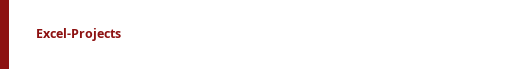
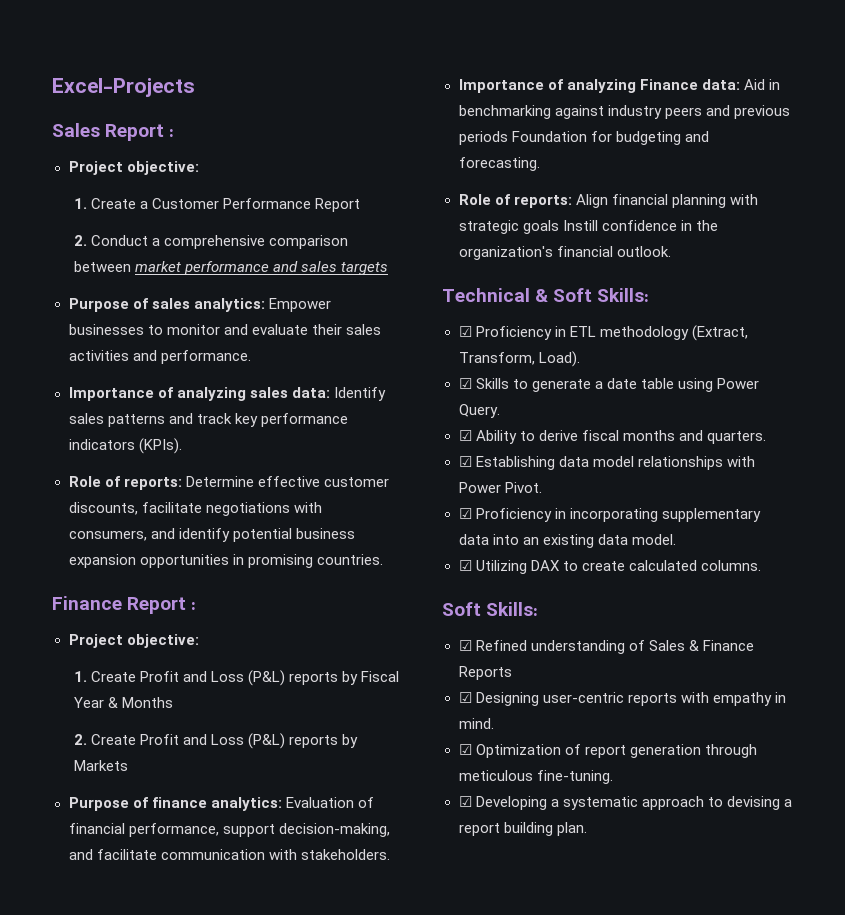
(121, 34) none -> [52,123,175,141] [68,161,199,175] [73,198,360,212] [73,235,348,249] [73,261,388,275] [68,298,331,312] [68,324,381,335] [68,350,251,364] [68,387,386,401] [68,413,348,427] [68,438,182,454] [68,476,389,490] [68,502,322,516] [68,528,355,542] [68,554,383,568] [52,596,197,614] [68,634,199,648] [73,670,400,686] [73,697,173,708] [73,733,358,749] [73,760,128,771] [68,797,374,811] [68,823,390,837] [68,849,390,860] [458,79,780,93] [458,105,790,119] [458,131,709,145] [458,157,540,171] [458,194,758,208] [458,220,718,234] [458,246,671,260] [442,288,650,302] [458,325,748,341] [458,351,580,367] [458,378,759,392] [458,404,500,418] [458,430,766,444] [458,456,755,470] [458,482,542,493] [458,508,761,522] [458,534,676,548] [458,560,761,574] [442,602,539,616] [458,640,754,654] [458,666,512,680] [458,692,786,706] [458,718,494,729] [458,744,757,758] [458,770,613,784] [458,796,792,810] [458,822,587,836] // Sales Report : // Project objective: // 1. Create a Customer Performance Report // 2. Conduct a comprehensive comparison between market performance and sales targets // Purpose of sales analytics: Empower businesses to monitor and evaluate their sales activities and performance. // Importance of analyzing sales data: Identify sales patterns and track key performance indicators (KPIs). // Role of reports: Determine effective customer discounts, facilitate negotiations with consumers, and identify potential business expansion opportunities in promising countries. // Finance Report : // Project objective: // 1. Create Profit and Loss (P&L) reports by Fiscal Year & Months // 2. Create Profit and Loss (P&L) reports by Markets // Purpose of finance analytics: Evaluation of financial performance, support decision-making, and facilitate communication with stakeholders. // Importance of analyzing Finance data: Aid in benchmarking against industry peers and previous periods Foundation for budgeting and forecasting. // Role of reports: Align financial planning with strategic goals Instill confidence in the organization's financial outlook. // Technical & Soft Skills: // ☑ Proficiency in ETL methodology (Extract, Transform, Load). // ☑ Skills to generate a date table using Power Query. // ☑ Ability to derive fiscal months and quarters. // ☑ Establishing data model relationships with Power Pivot. // ☑ Proficiency in incorporating supplementary data into an existing data model. // ☑ Utilizing DAX to create calculated columns. // Soft Skills: // ☑ Refined understanding of Sales & Finance Reports // ☑ Designing user-centric reports with empathy in mind. // ☑ Optimization of report generation through meticulous fine-tuning. // ☑ Developing a systematic approach to devising a report building plan.

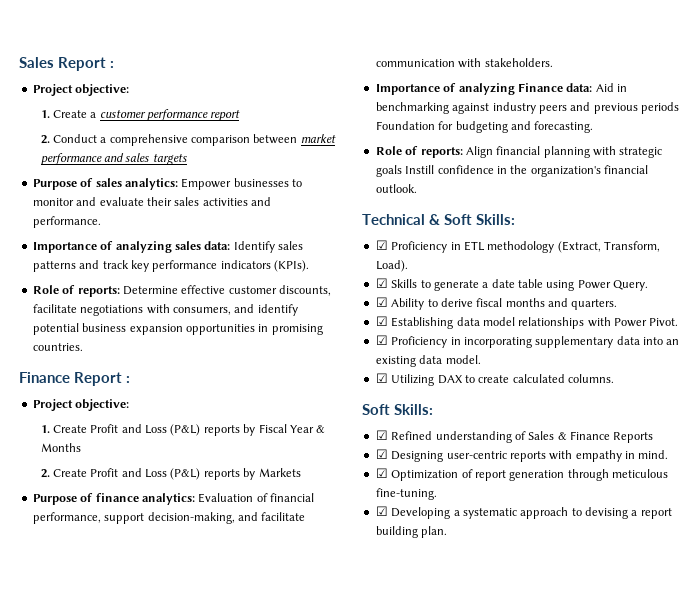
[52,78,195,97] Excel-Projects // -> (19, 62) none
[151,198,360,212] Customer Performance Report -> [99,109,241,121] customer performance report

